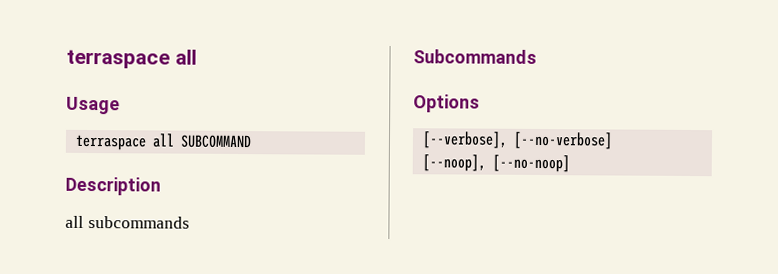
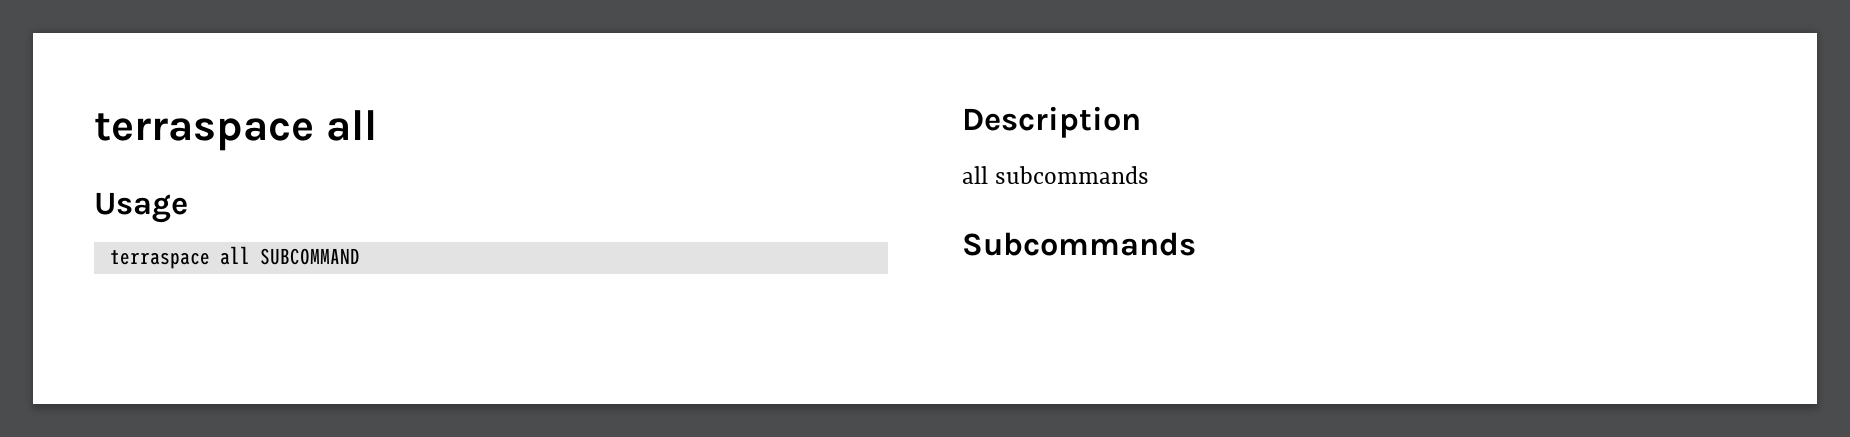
[413,94,480,113] [422,131,614,150] [422,154,571,173] // Options // [--verbose], [--no-verbose] // [--noop], [--no-noop] -> (1196, 244) none

